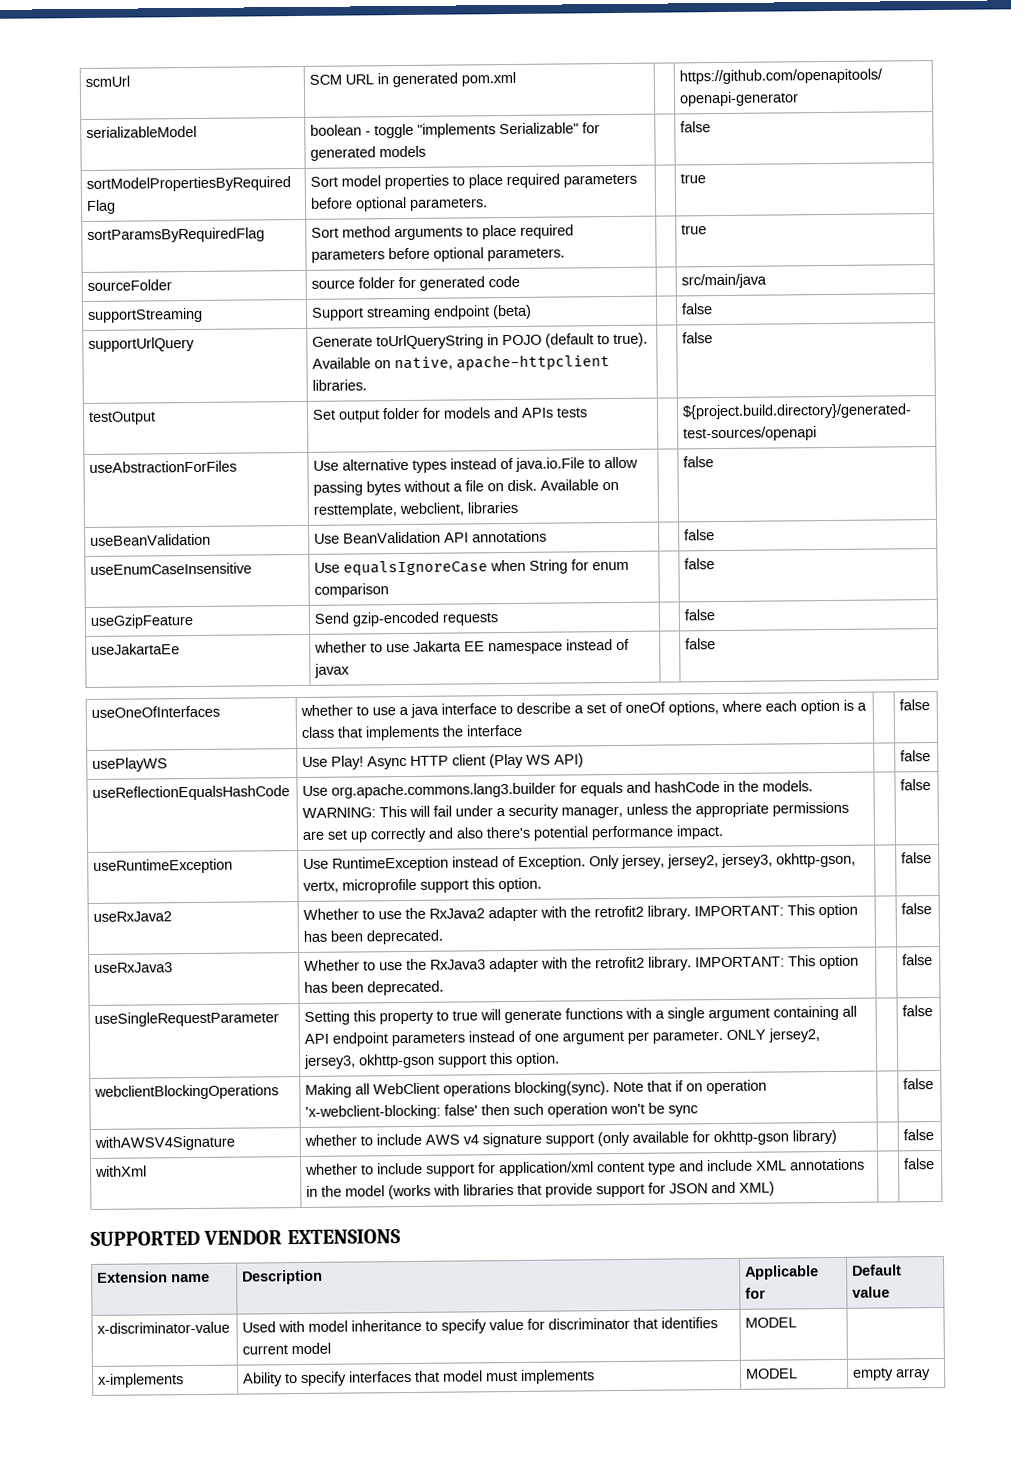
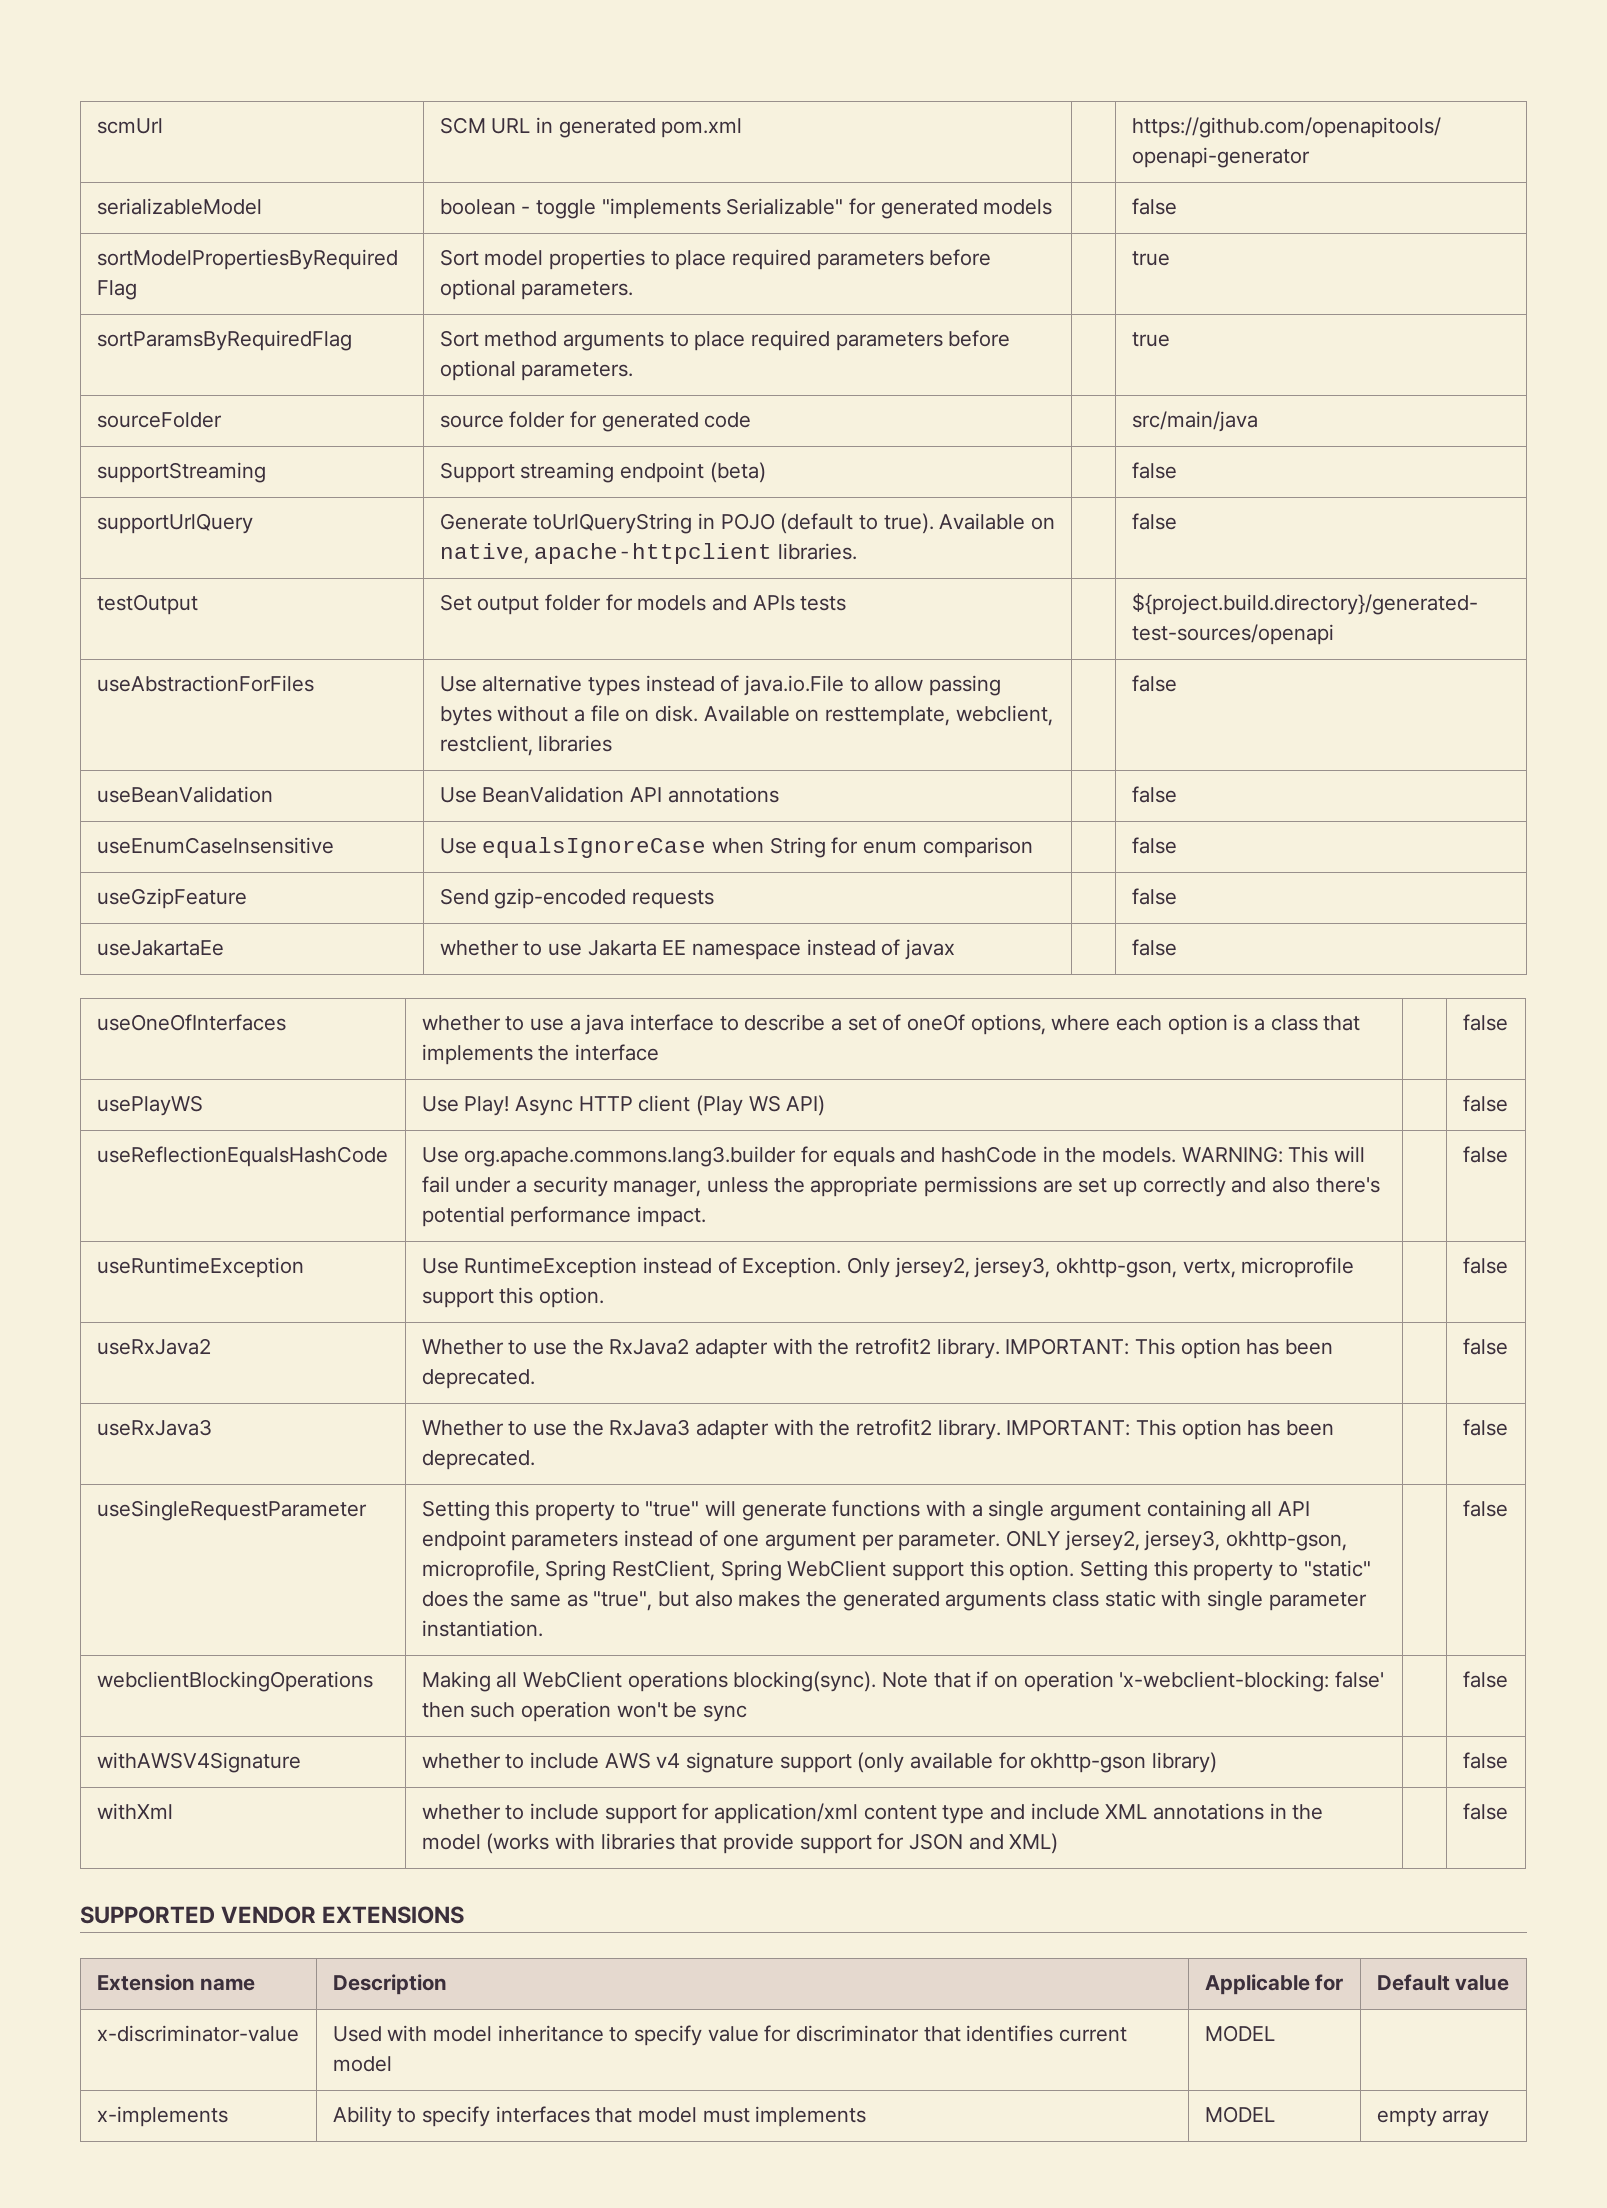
(465, 509) none -> [439,735,533,756] restclient,
[621,854,666,869] jersey, -> (891, 1267) none
[452,1010,479,1021] true -> [645,1501,700,1517] "true"
[359,1052,561,1069] okhttp-gson support this option. -> [1226,1531,1348,1551] [421,1560,1371,1581] [421,1590,1367,1611] [421,1620,543,1637] okhttp-gson, microprofile, Spring RestClient, Spring WebClient support this option. Setting this property to "static" does the same as "true", but also makes the generated arguments class static with single parameter instantiation.

